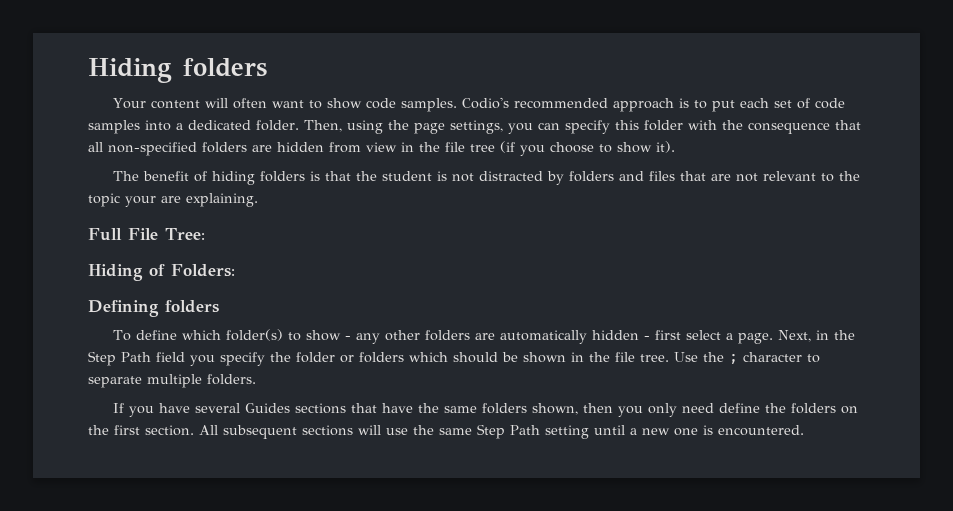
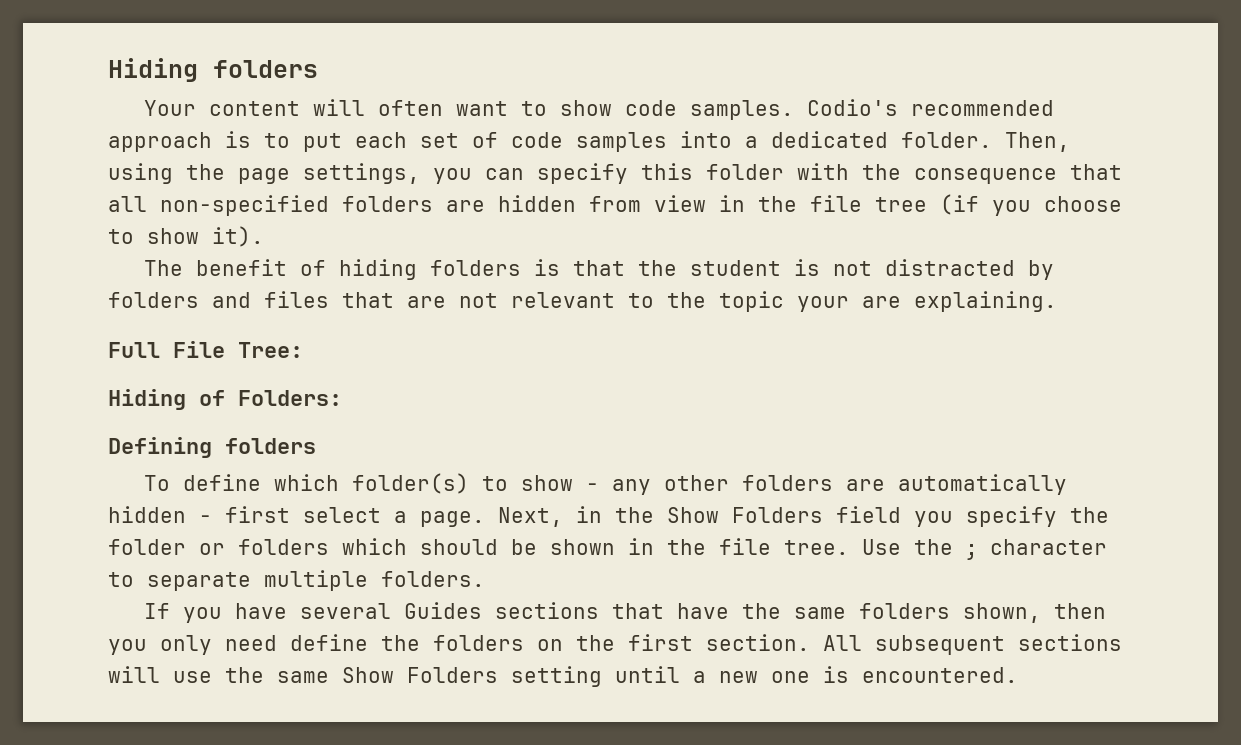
[88,351,151,366] Step Path -> [667,507,823,523] Show Folders
[477,424,540,439] Step Path -> [342,667,498,683] Show Folders

